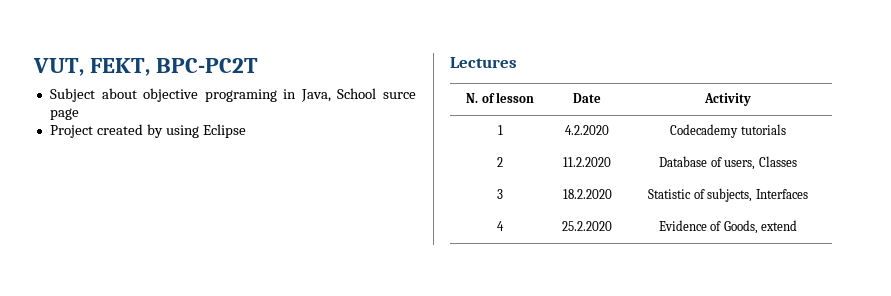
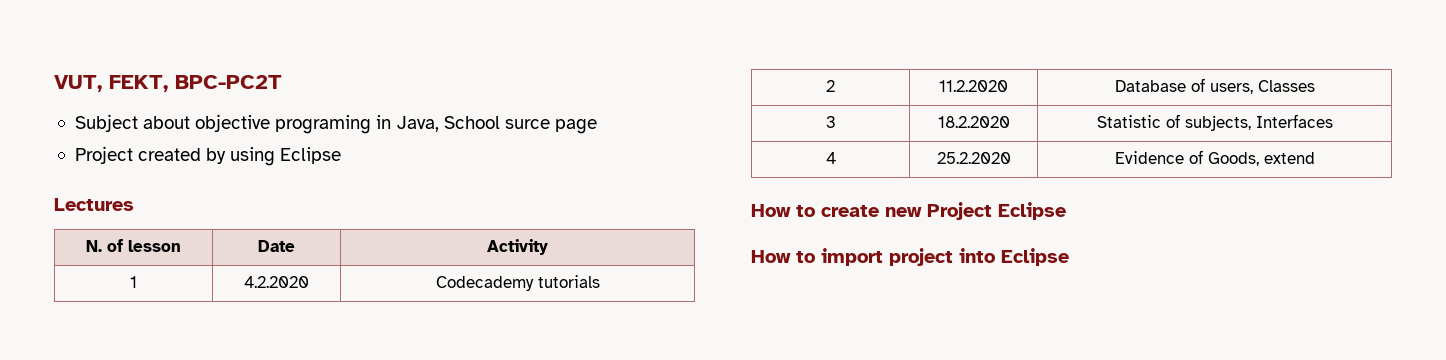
(798, 225) none -> [751,202,1066,220] [751,248,1069,266] // How to create new Project Eclipse // How to import project into Eclipse

